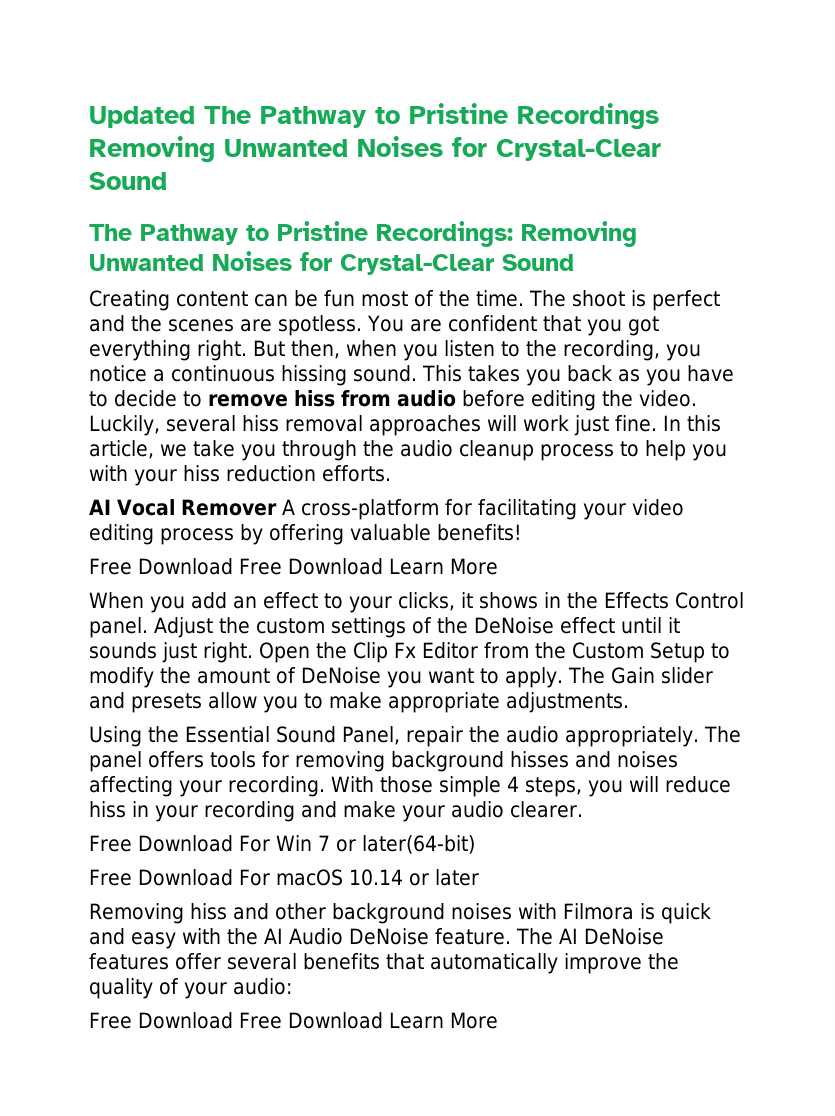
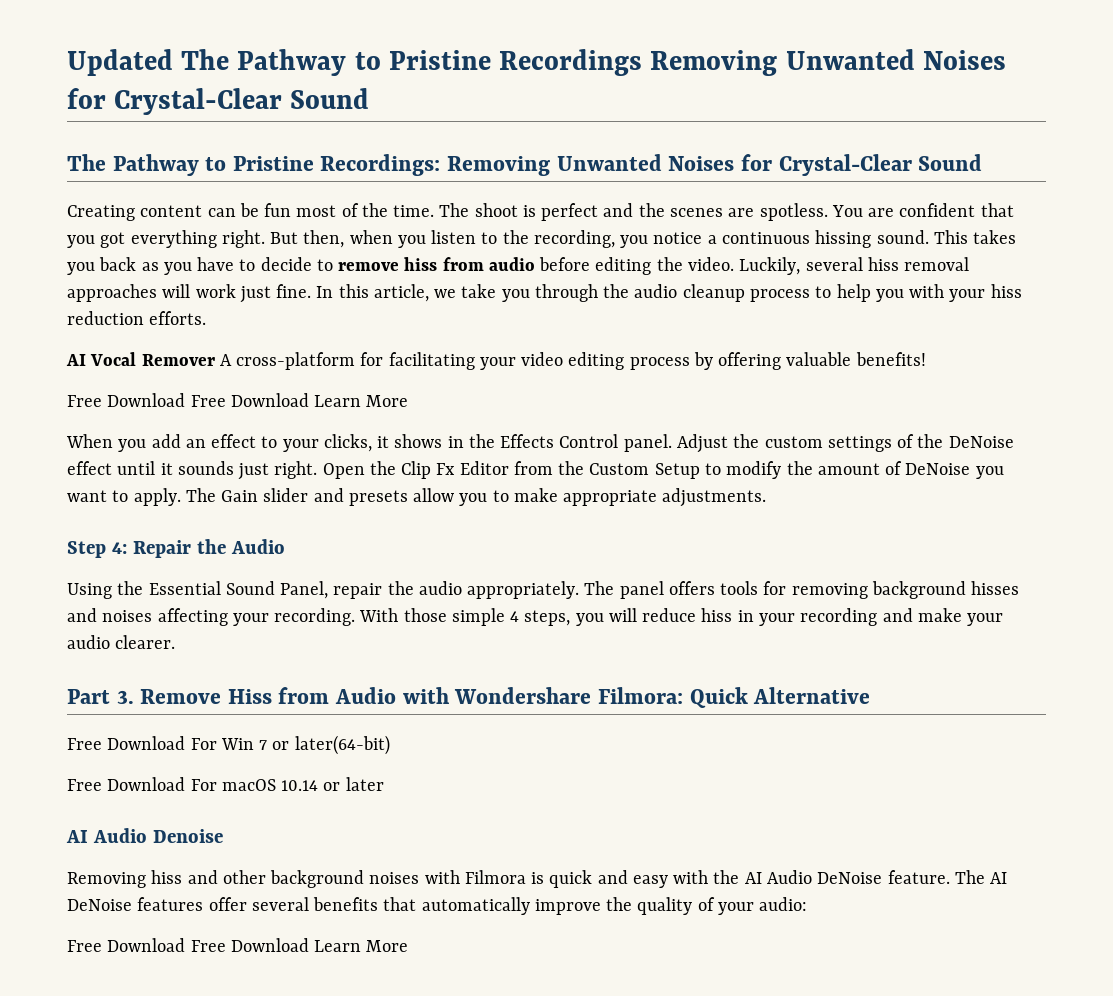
(629, 702) none -> [67,539,285,558] // Step 4: Repair the Audio
(583, 809) none -> [67,687,871,708] // Part 3. Remove Hiss from Audio with Wondershare Filmora: Quick Alternative
(479, 877) none -> [66,828,223,843] // AI Audio Denoise

